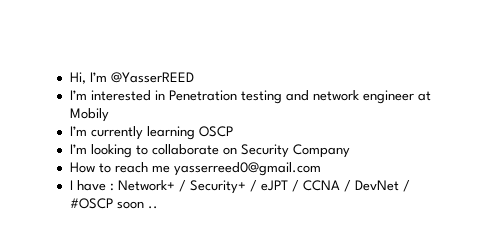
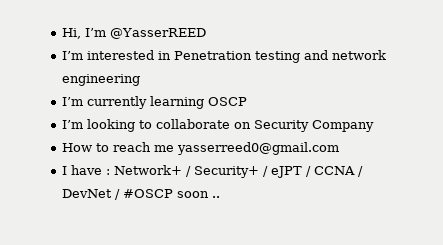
[362,90,431,104] [69,108,109,122] engineer at Mobily -> [62,74,141,86] engineering

